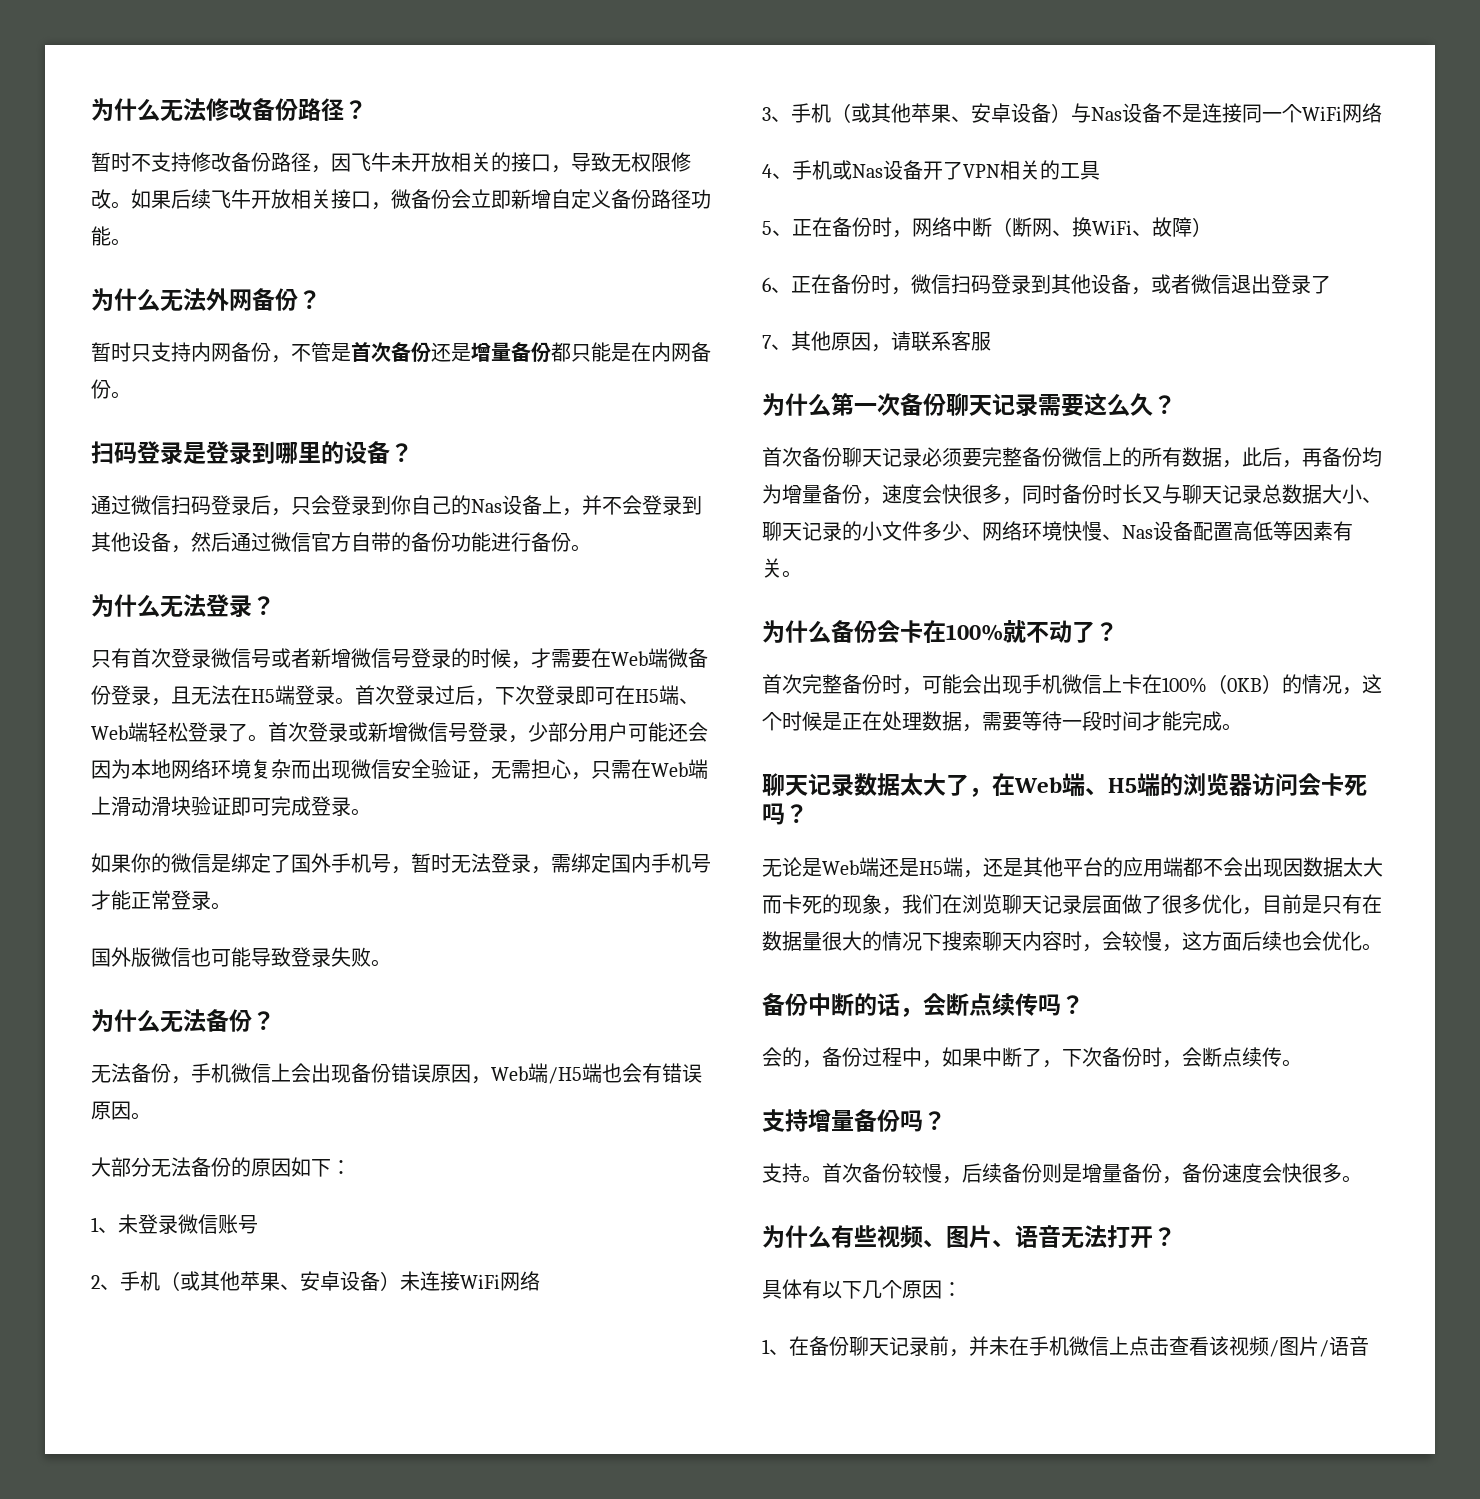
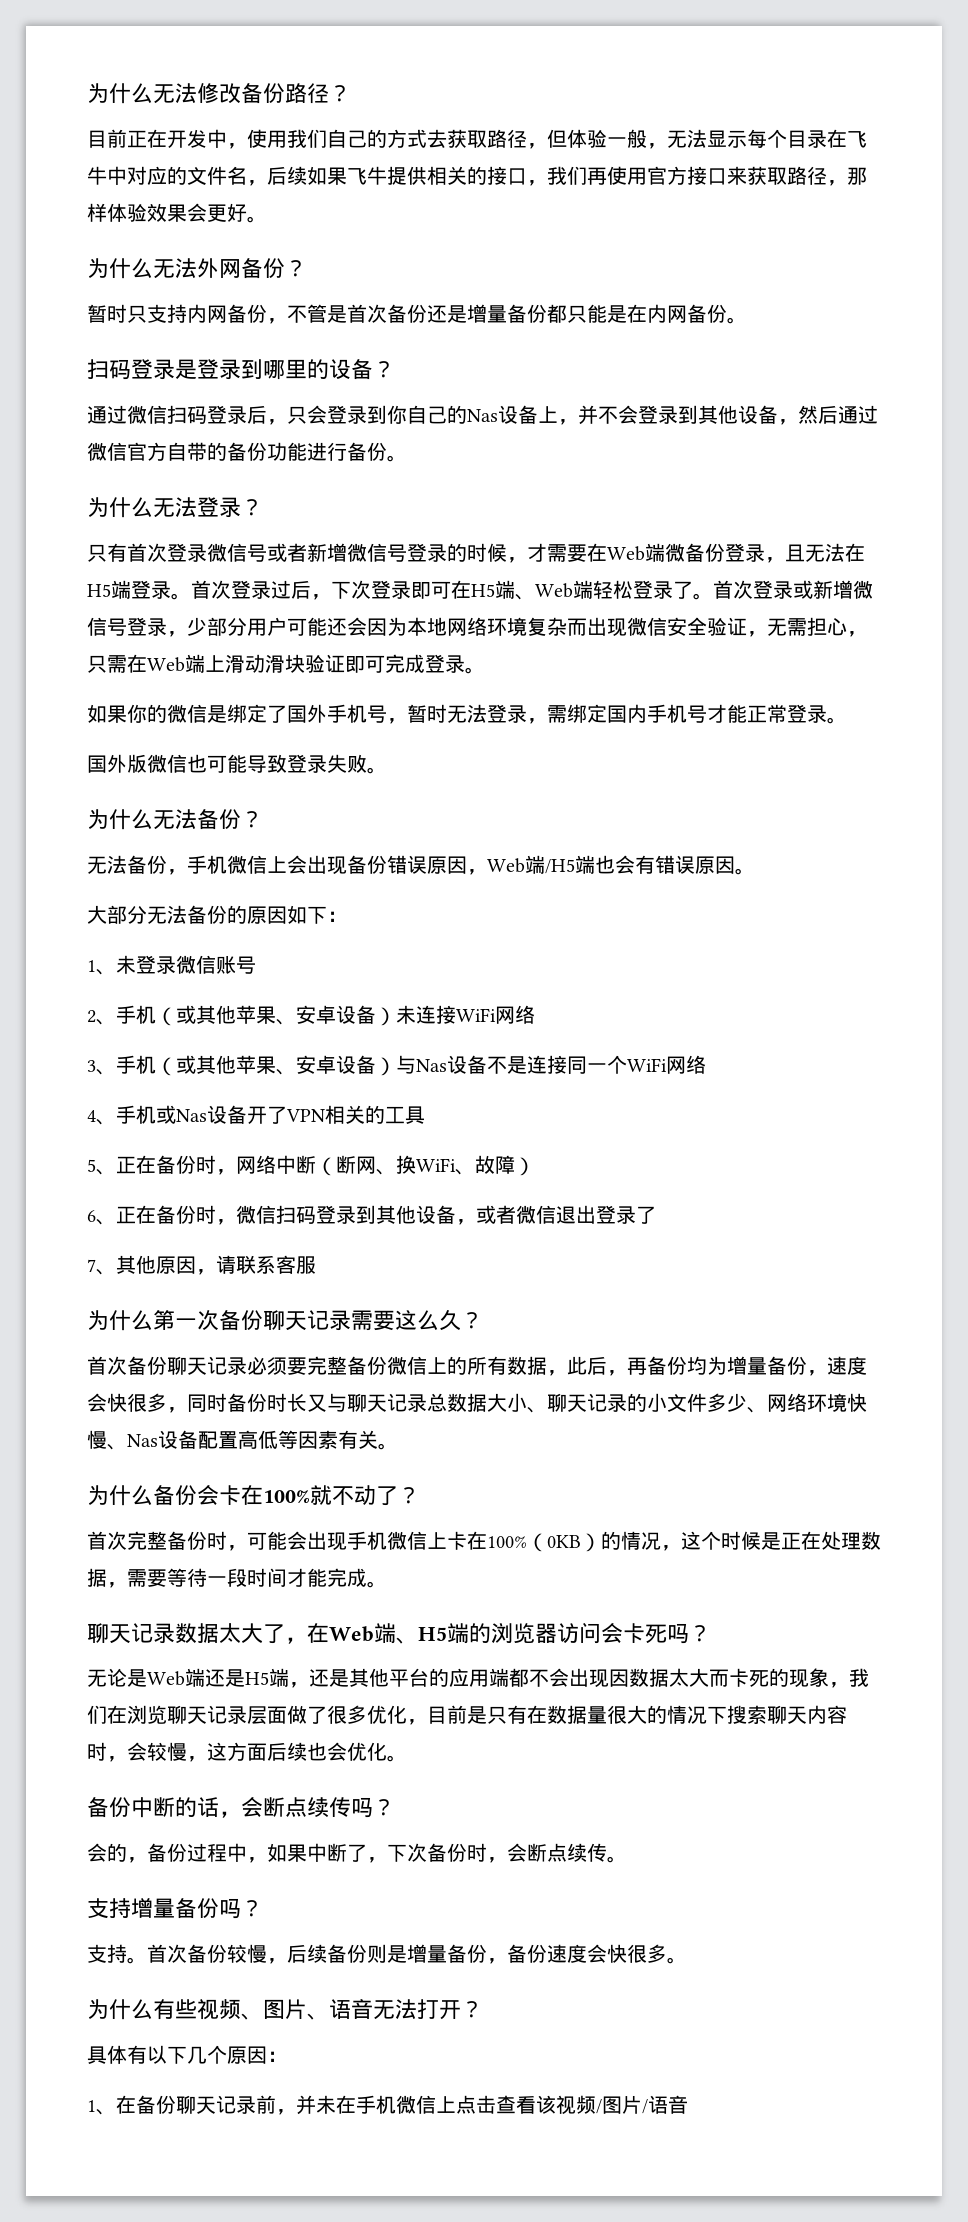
[91,152,691,173] [91,189,711,210] [91,226,111,246] 暂时不支持修改备份路径，因飞牛未开放相关的接口，导致无权限修改。如果后续飞牛开放相关接口，微备份会立即新增自定义备份路径功能 -> [87,129,867,149] [87,166,867,186] [87,203,247,222] 目前正在开发中，使用我们自己的方式去获取路径，但体验一般，无法显示每个目录在飞牛中对应的文件名，后续如果飞牛提供相关的接口，我们再使用官方接口来获取路径，那样体验效果会更好

